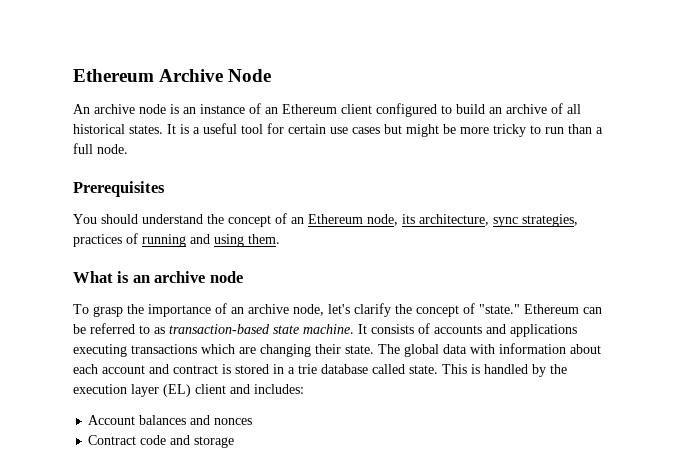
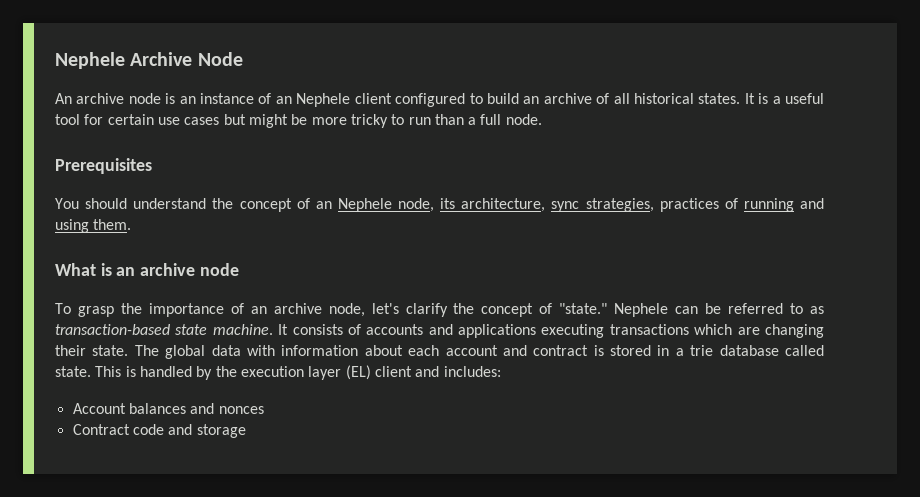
[73,69,154,82] Ethereum -> [55,52,125,69] Nephele
[282,104,337,114] Ethereum -> [296,93,351,107] Nephele
[308,214,363,224] Ethereum -> [337,198,392,212] Nephele
[524,304,579,314] Ethereum -> [614,303,669,317] Nephele

